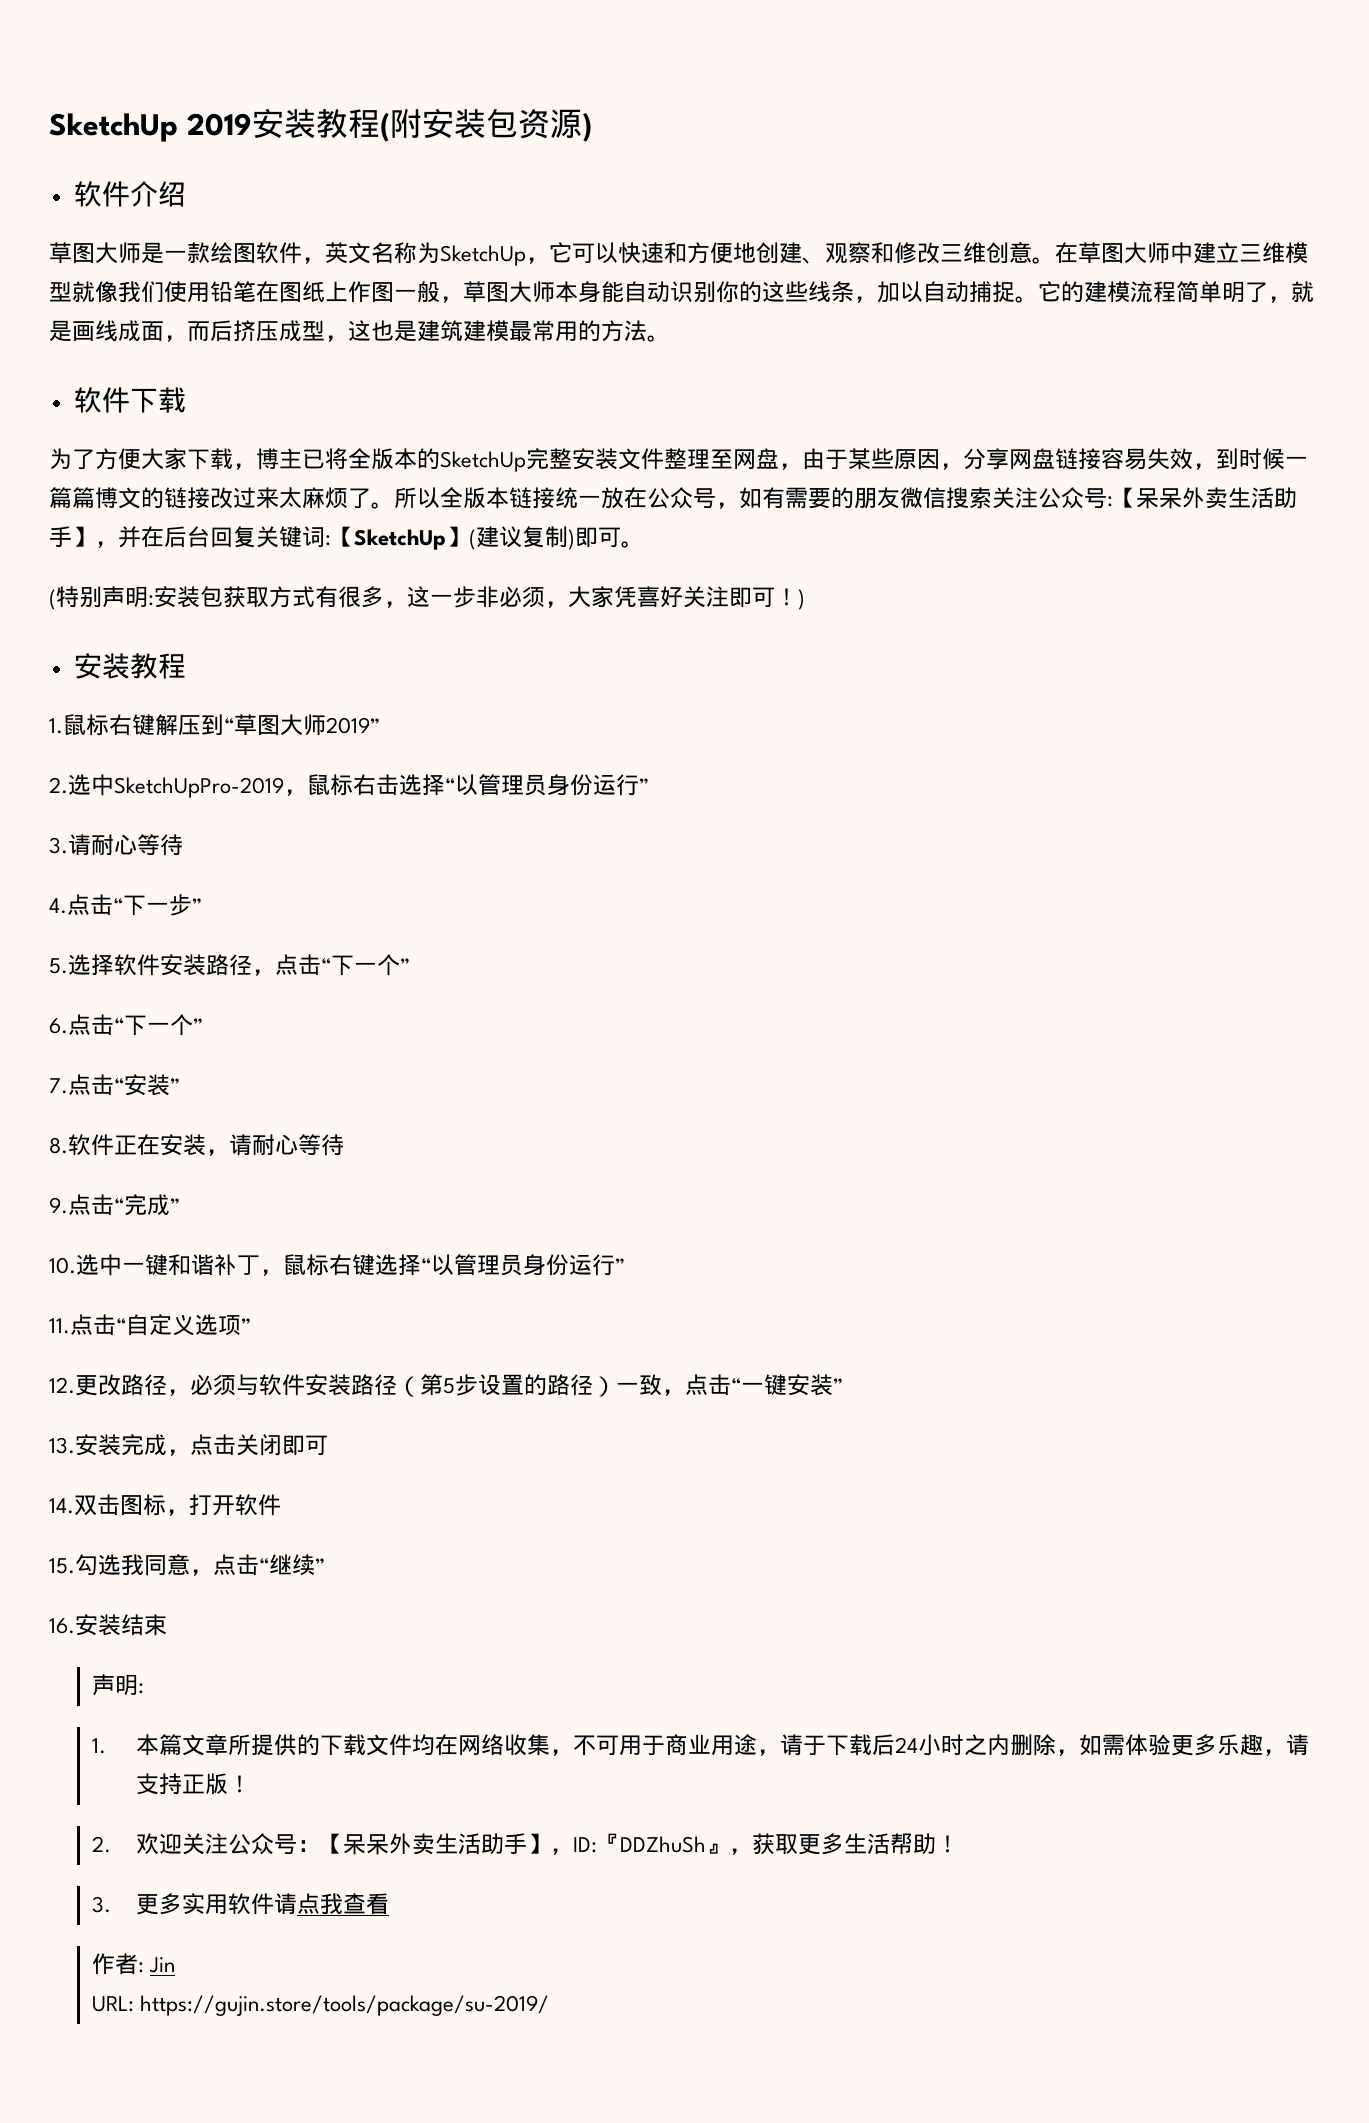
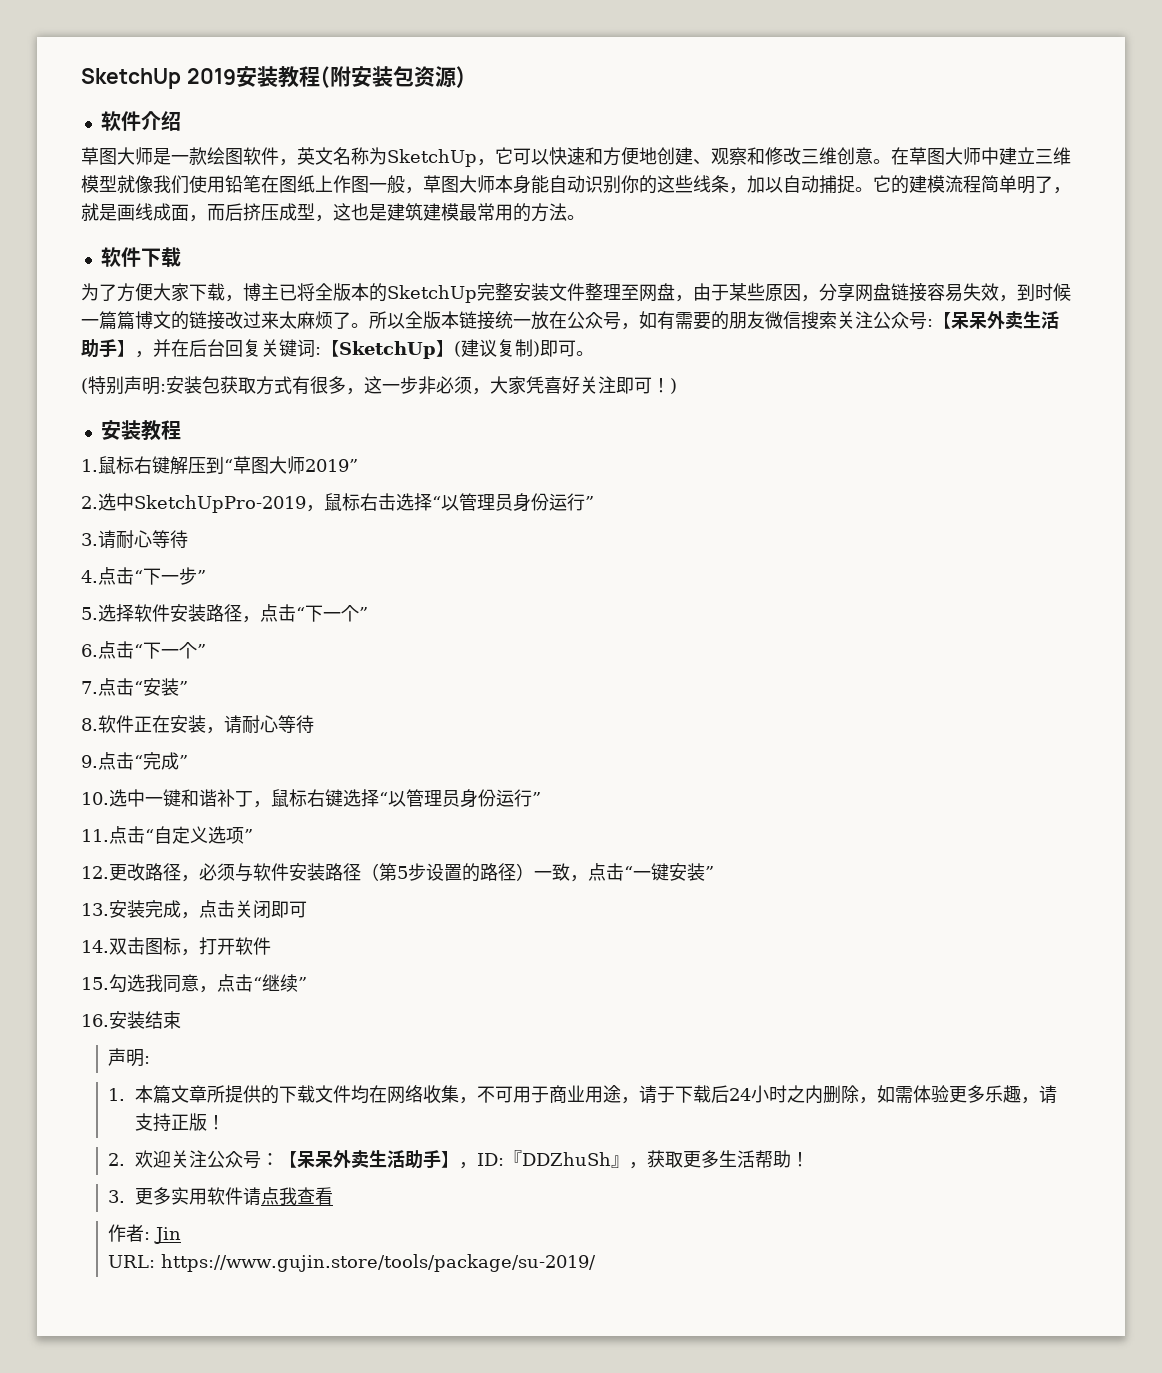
[140,1995,550,2016] https://gujin.store/tools/package/su-2019/ -> [161,1254,597,1272] https://www.gujin.store/tools/package/su-2019/

